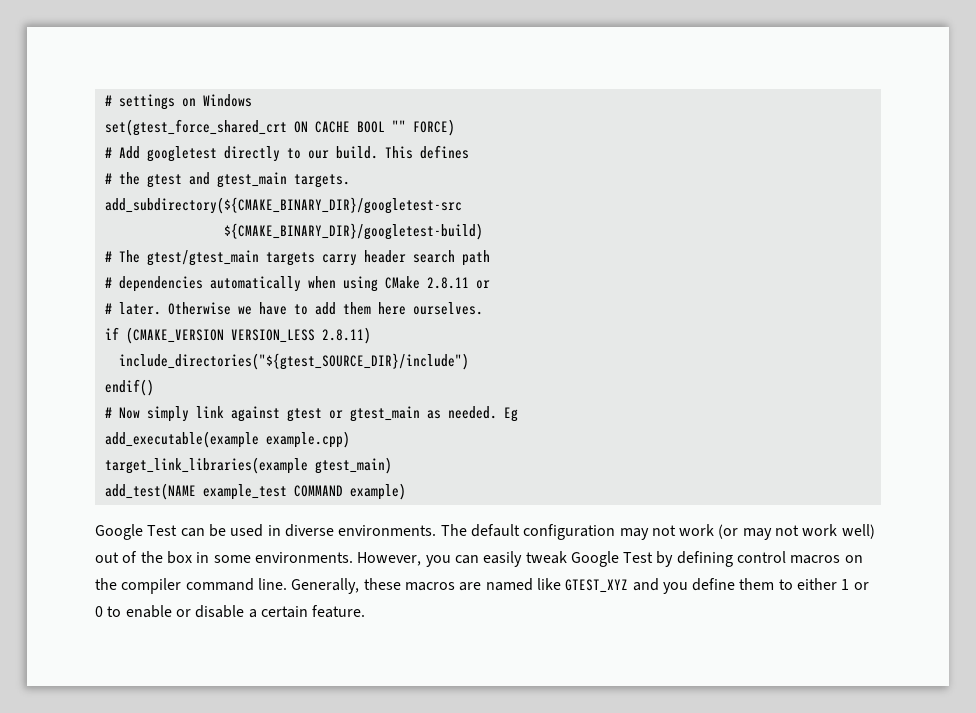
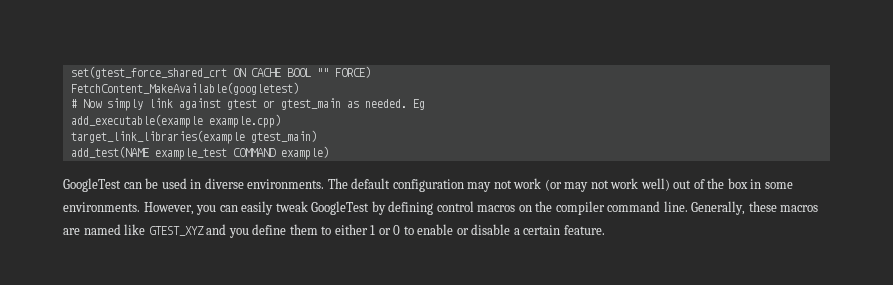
[104,94,252,110] # settings on Windows // -> (70, 72) none
[104,145,469,162] [104,172,350,188] [104,197,462,214] [223,223,483,240] [104,250,490,266] [104,276,490,292] [104,302,483,315] [104,327,371,344] [118,353,469,370] [104,379,154,396] # Add googletest directly to our build. This defines // # the gtest and gtest_main targets. // add_subdirectory(${CMAKE_BINARY_DIR}/googletest-src // ${CMAKE_BINARY_DIR}/googletest-build) // # The gtest/gtest_main targets carry header search path // # dependencies automatically when using CMake 2.8.11 or // # later. Otherwise we have to add them here ourselves. // if (CMAKE_VERSION VERSION_LESS 2.8.11) // include_directories("${gtest_SOURCE_DIR}/include") // endif() -> [70,82,299,95] FetchContent_MakeAvailable(googletest)
[95,524,178,540] Google Test -> [63,178,121,192] GoogleTest
[570,551,654,567] Google Test -> [311,201,370,215] GoogleTest

